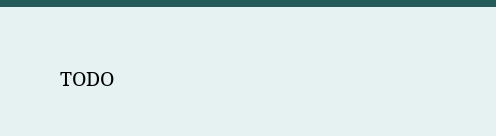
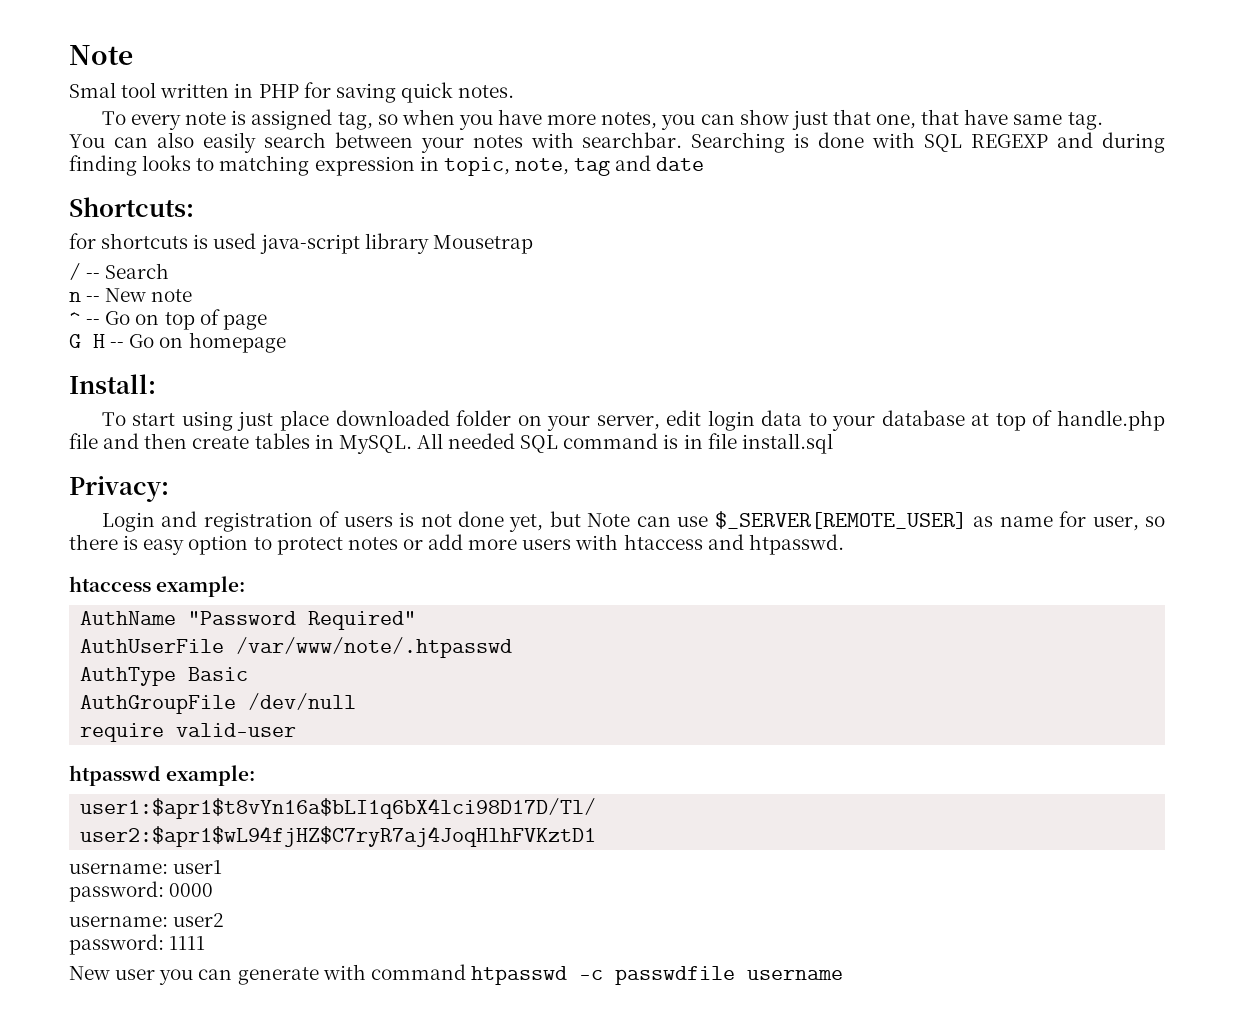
[60,72,114,86] TODO -> [69,45,133,65] [69,82,515,103] [101,109,1103,130] [69,132,1166,153] [69,155,705,176] [69,197,194,217] [69,233,533,254] [69,263,170,280] [69,288,193,302] [69,309,267,330] [69,332,286,353] [69,374,156,394] [101,410,1165,431] [69,433,833,454] [69,476,169,502] [101,511,1165,532] [69,534,844,555] [69,576,246,597] [80,611,417,630] [80,637,513,658] [80,667,249,686] [80,693,357,714] [80,723,297,742] [69,765,256,786] [80,798,597,819] [80,826,597,847] [69,860,223,874] [69,881,214,902] [69,913,225,927] [69,934,206,955] [69,964,843,985] Note // Smal tool written in PHP for saving quick notes. // To every note is assigned tag, so when you have more notes, you can show just that one, that have same tag. // You can also easily search between your notes with searchbar. Searching is done with SQL REGEXP and during finding looks to matching expression in topic, note, tag and date // Shortcuts: // for shortcuts is used java-script library Mousetrap // / -- Search // n -- New note // ^ -- Go on top of page // G H -- Go on homepage // Install: // To start using just place downloaded folder on your server, edit login data to your database at top of handle.php file and then create tables in MySQL. All needed SQL command is in file install.sql // Privacy: // Login and registration of users is not done yet, but Note can use $_SERVER[REMOTE_USER] as name for user, so there is easy option to protect notes or add more users with htaccess and htpasswd. // htaccess example: // AuthName "Password Required" // AuthUserFile /var/www/note/.htpasswd // AuthType Basic // AuthGroupFile /dev/null // require valid-user // htpasswd example: // user1:$apr1$t8vYn16a$bLI1q6bX4lci98D17D/Tl/ // user2:$apr1$wL94fjHZ$C7ryR7aj4JoqHlhFVKztD1 // username: user1 // password: 0000 // username: user2 // password: 1111 // New user you can generate with command htpasswd -c passwdfile username

